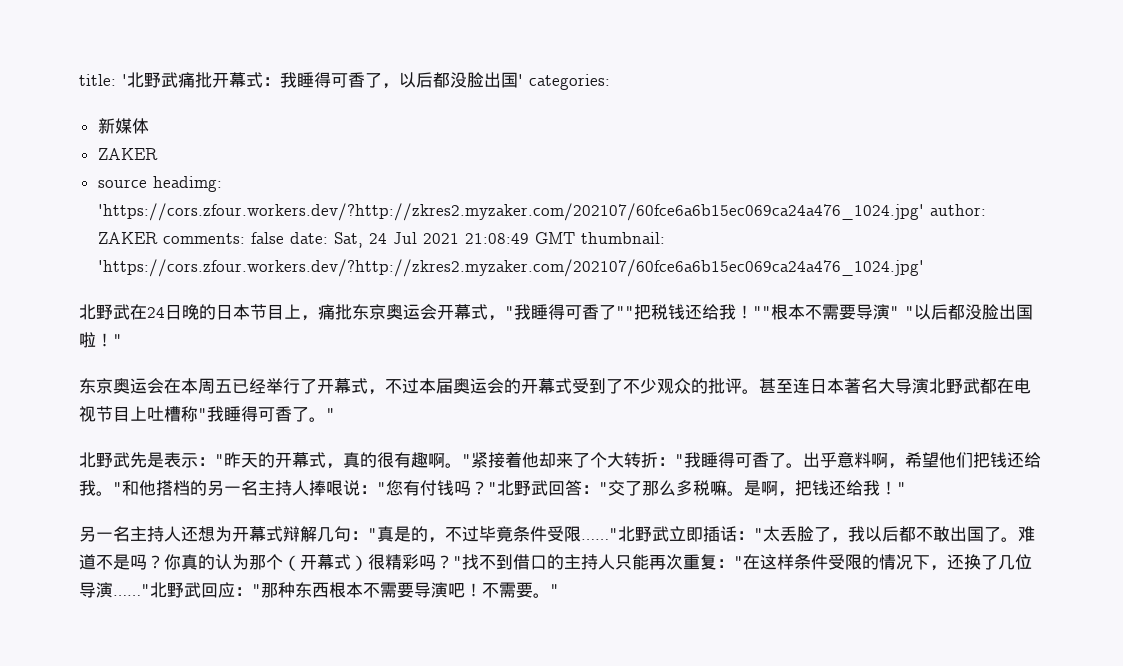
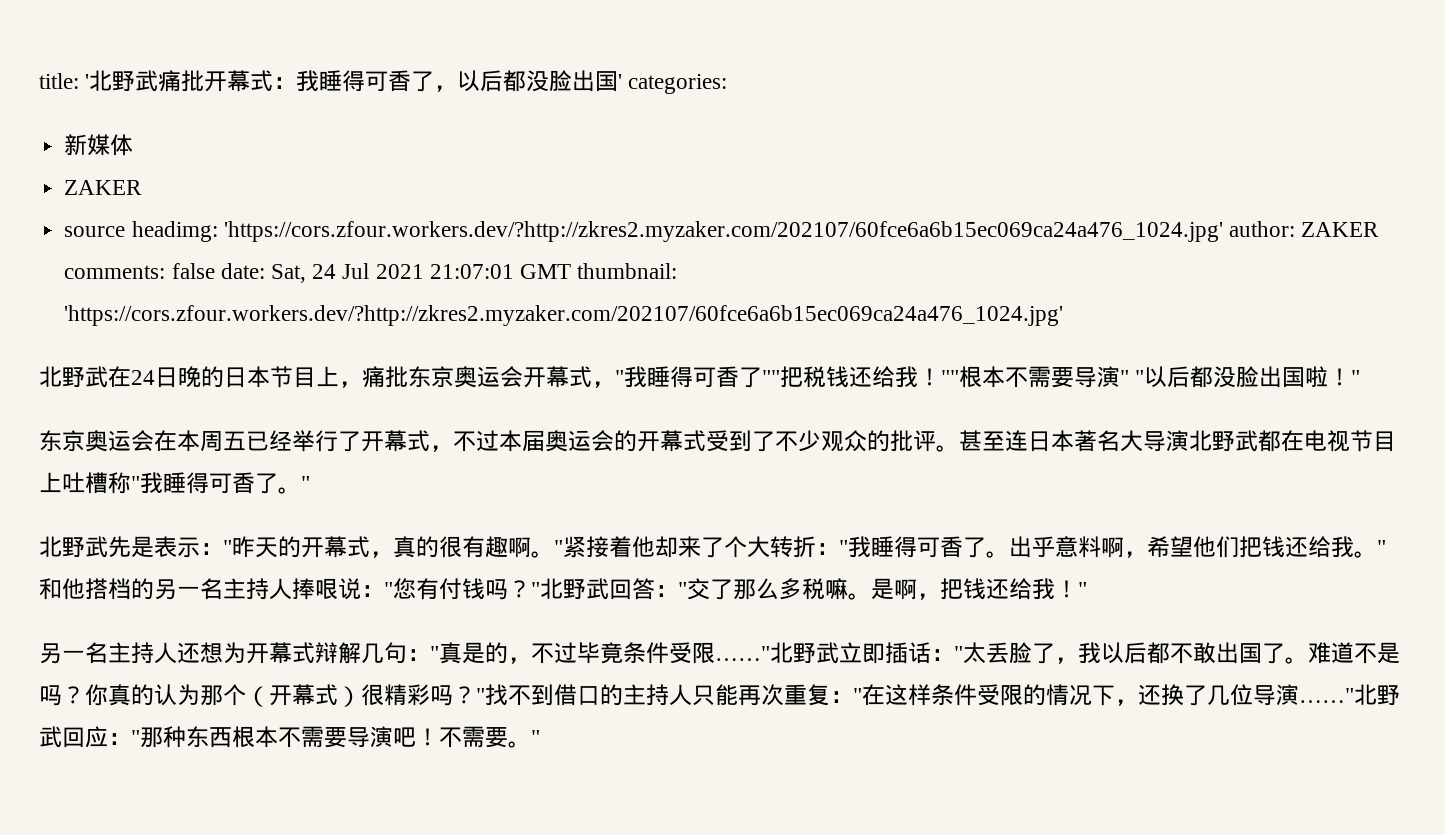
[464,233,529,244] 21:08:49 -> [429,264,514,279] 21:07:01

